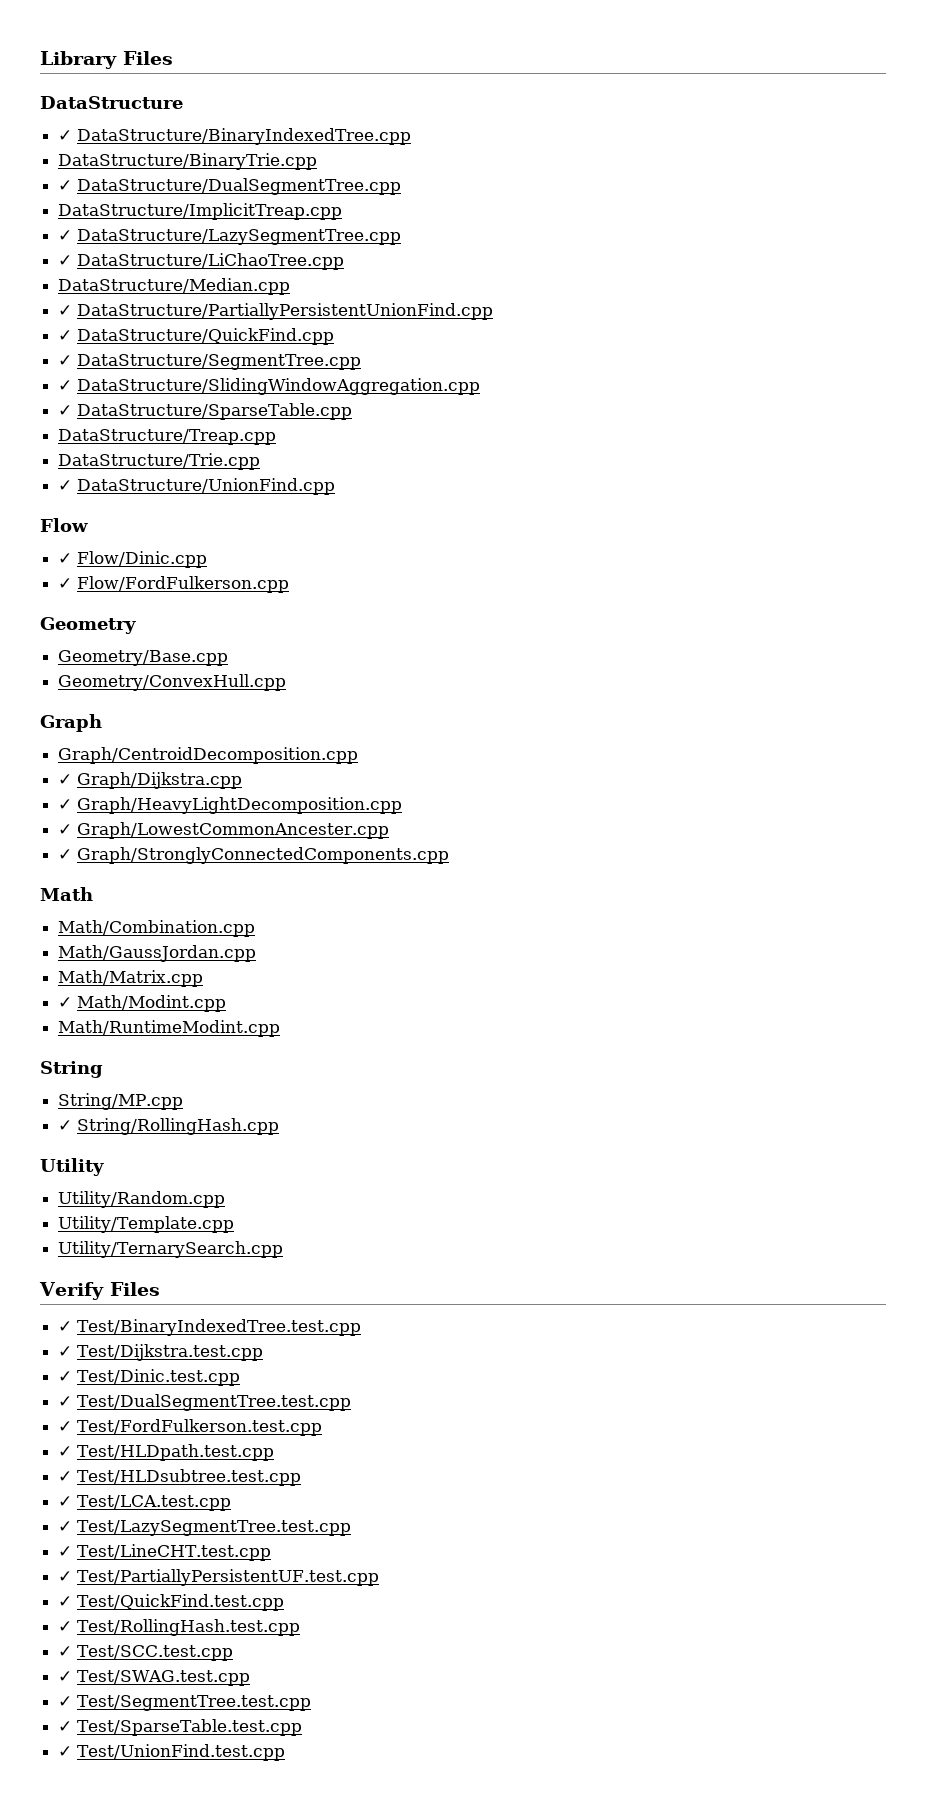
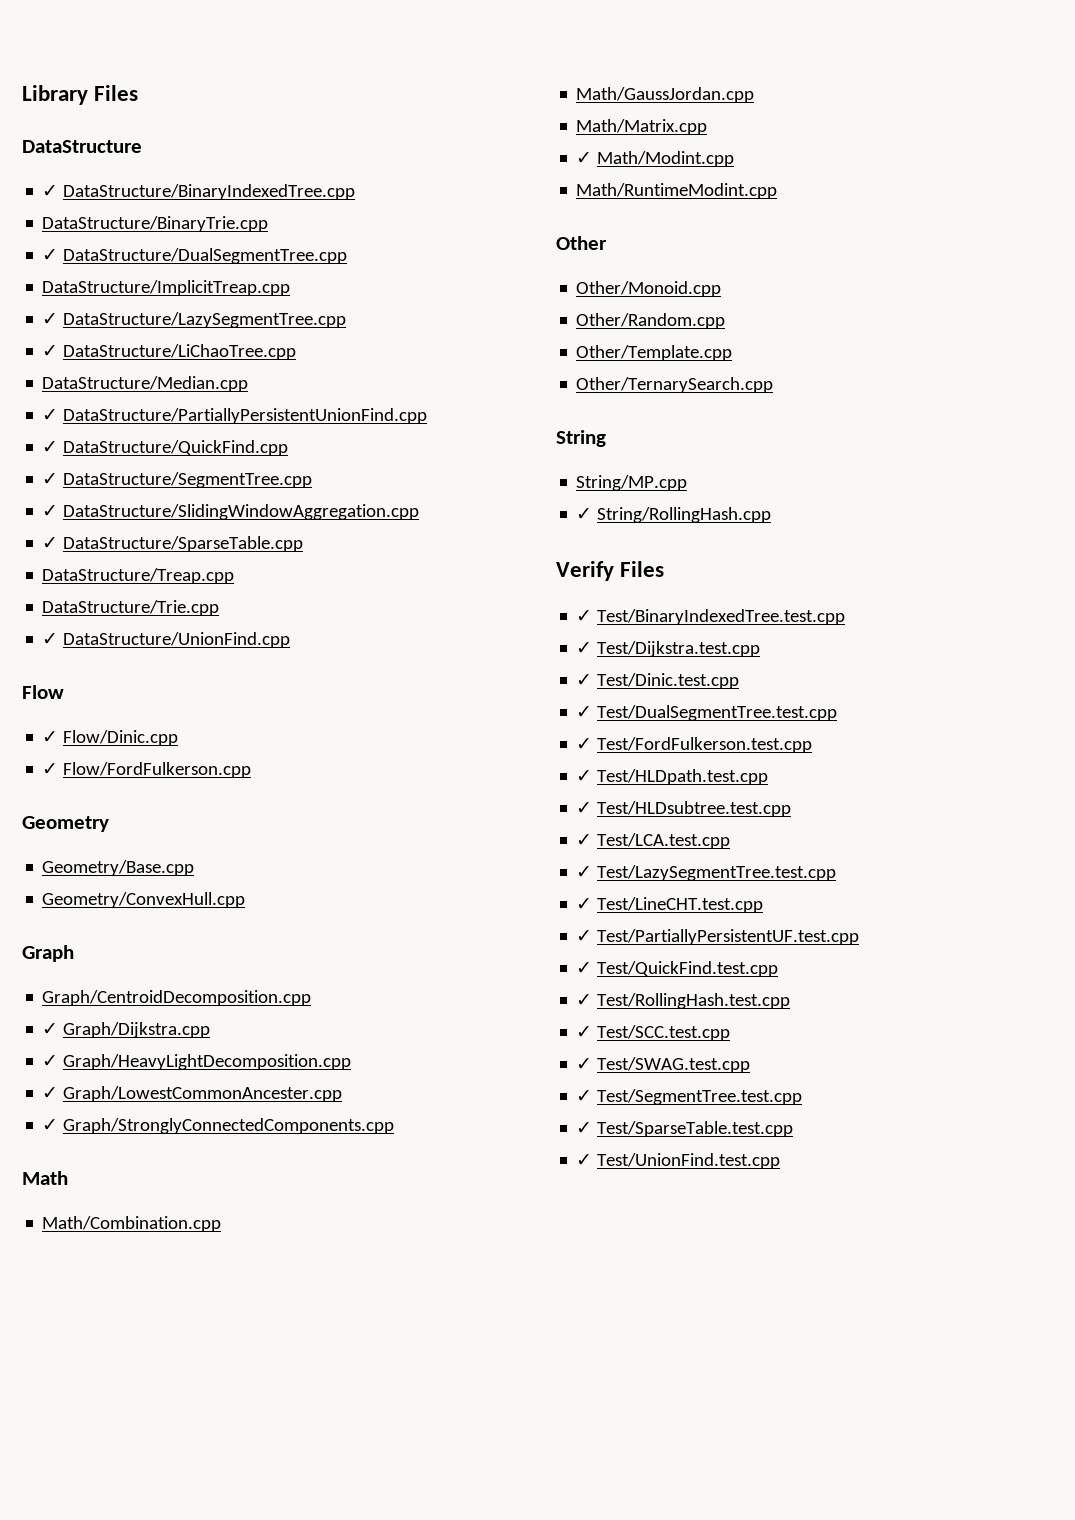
(281, 1028) none -> [556,236,607,250] [576,281,722,297] [576,313,726,329] [576,345,733,361] [576,377,774,393] // Other // Other/Monoid.cpp // Other/Random.cpp // Other/Template.cpp // Other/TernarySearch.cpp
[40,1158,104,1176] [58,1191,226,1208] [58,1216,235,1233] [58,1241,284,1258] // Utility // Utility/Random.cpp // Utility/Template.cpp // Utility/TernarySearch.cpp -> (772, 515) none

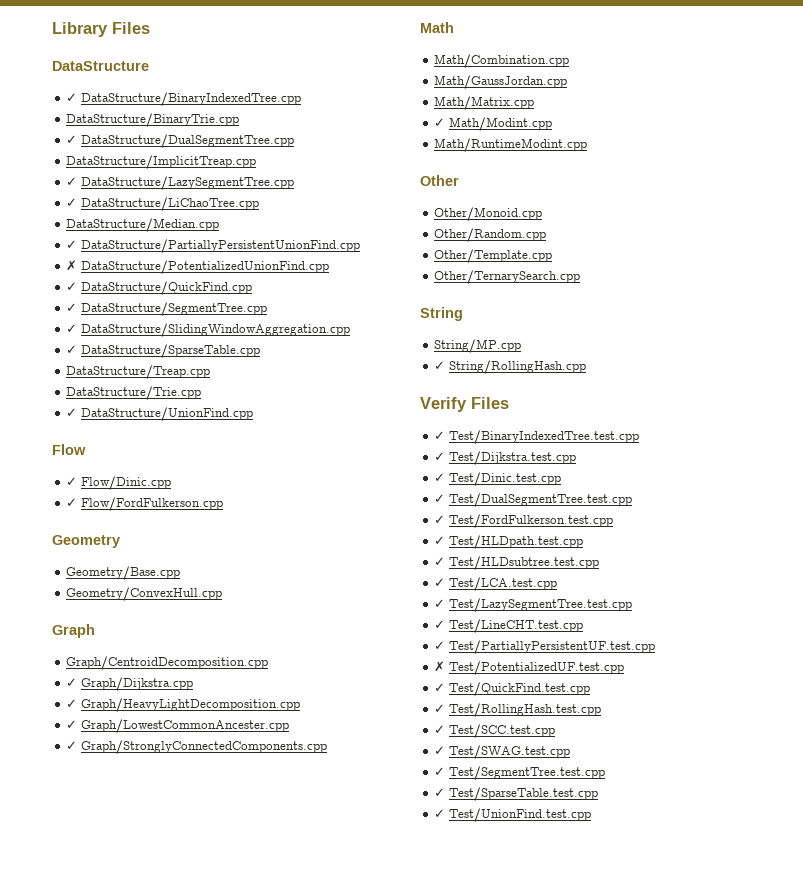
(428, 416) none -> [66,260,330,274] // ✗ DataStructure/PotentializedUnionFind.cpp
(860, 937) none -> [434,661,625,675] // ✗ Test/PotentializedUF.test.cpp

